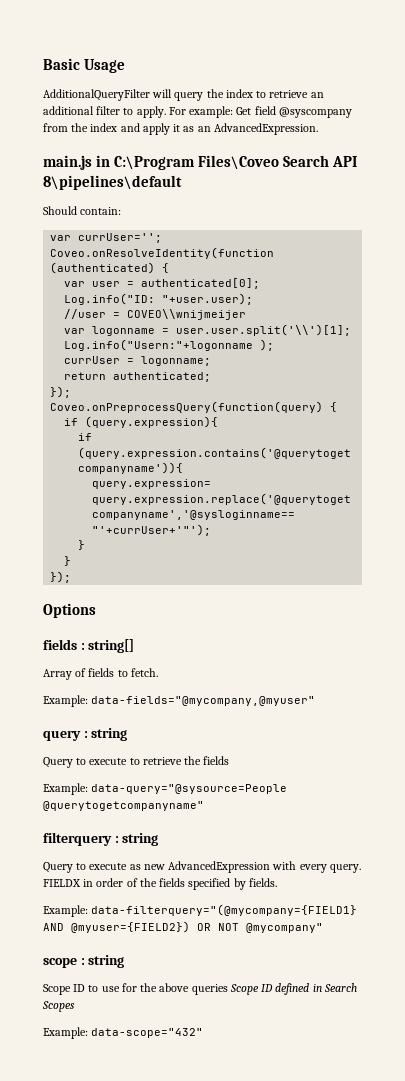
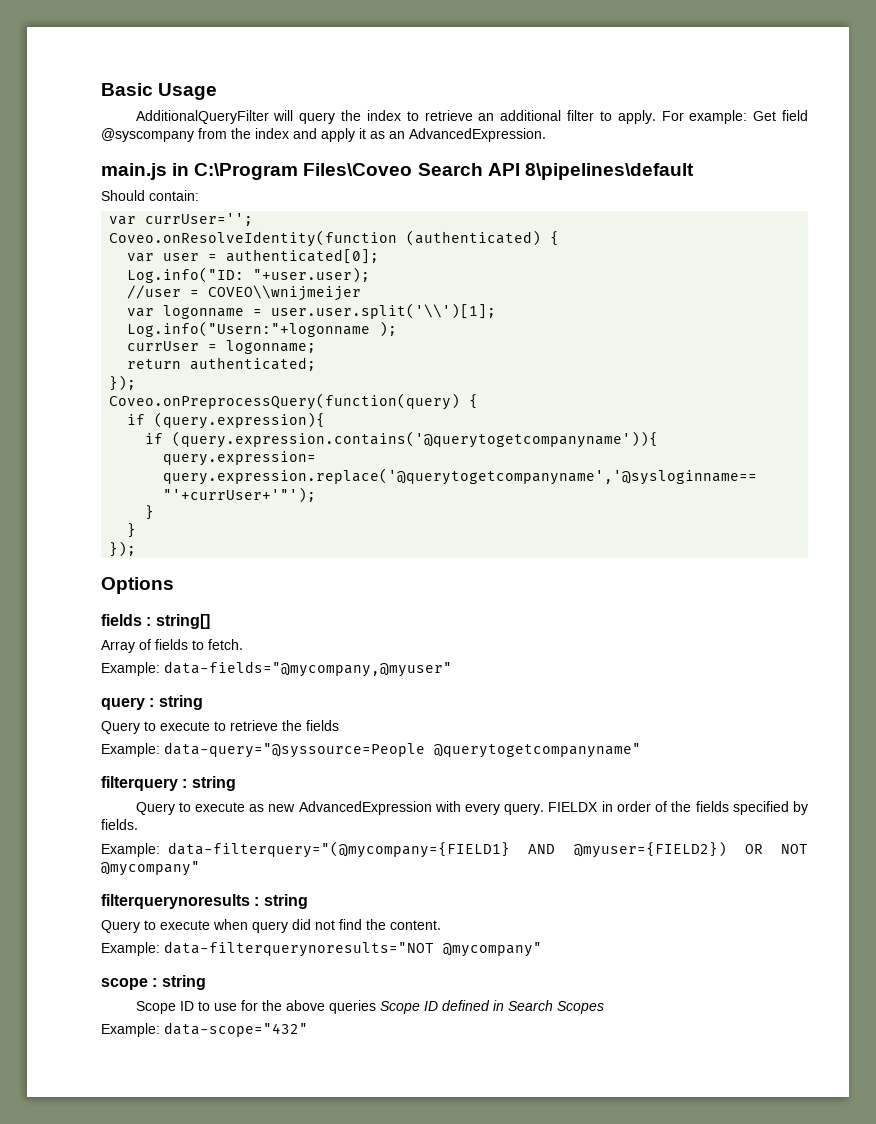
[91,784,288,794] data-query="@sysource=People -> [164,742,425,758] data-query="@syssource=People
(323, 928) none -> [101,894,308,909] [101,919,441,933] [101,941,542,957] // filterquerynoresults : string // Query to execute when query did not find the content. // Example: data-filterquerynoresults="NOT @mycompany"

